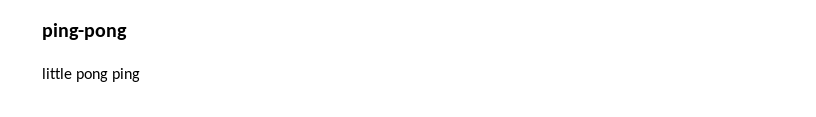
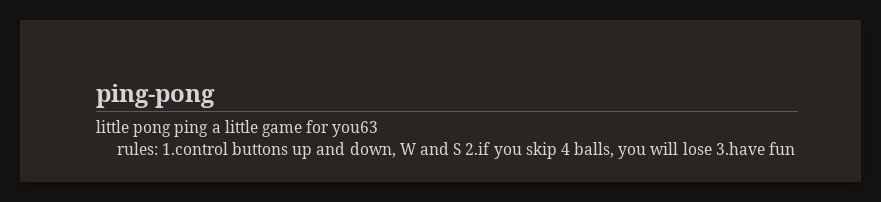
(141, 75) none -> [211,120,379,137] [116,142,795,159] a little game for you63 // rules: 1.control buttons up and down, W and S 2.if you skip 4 balls, you will lose 3.have fun

